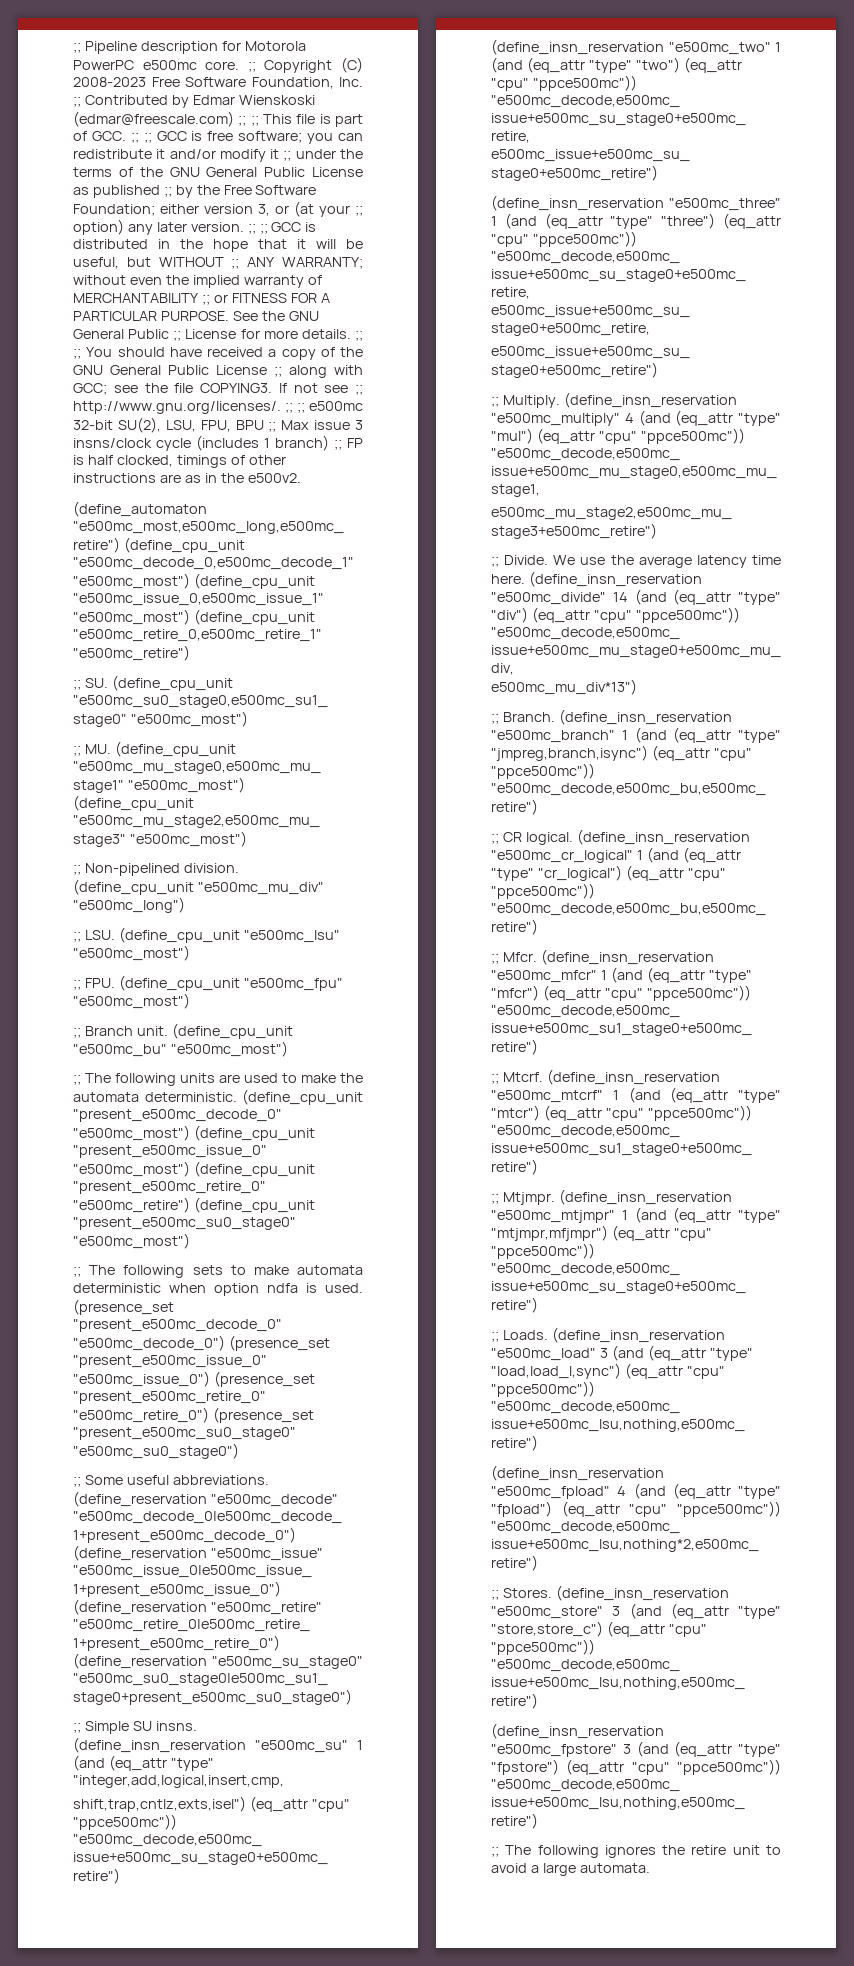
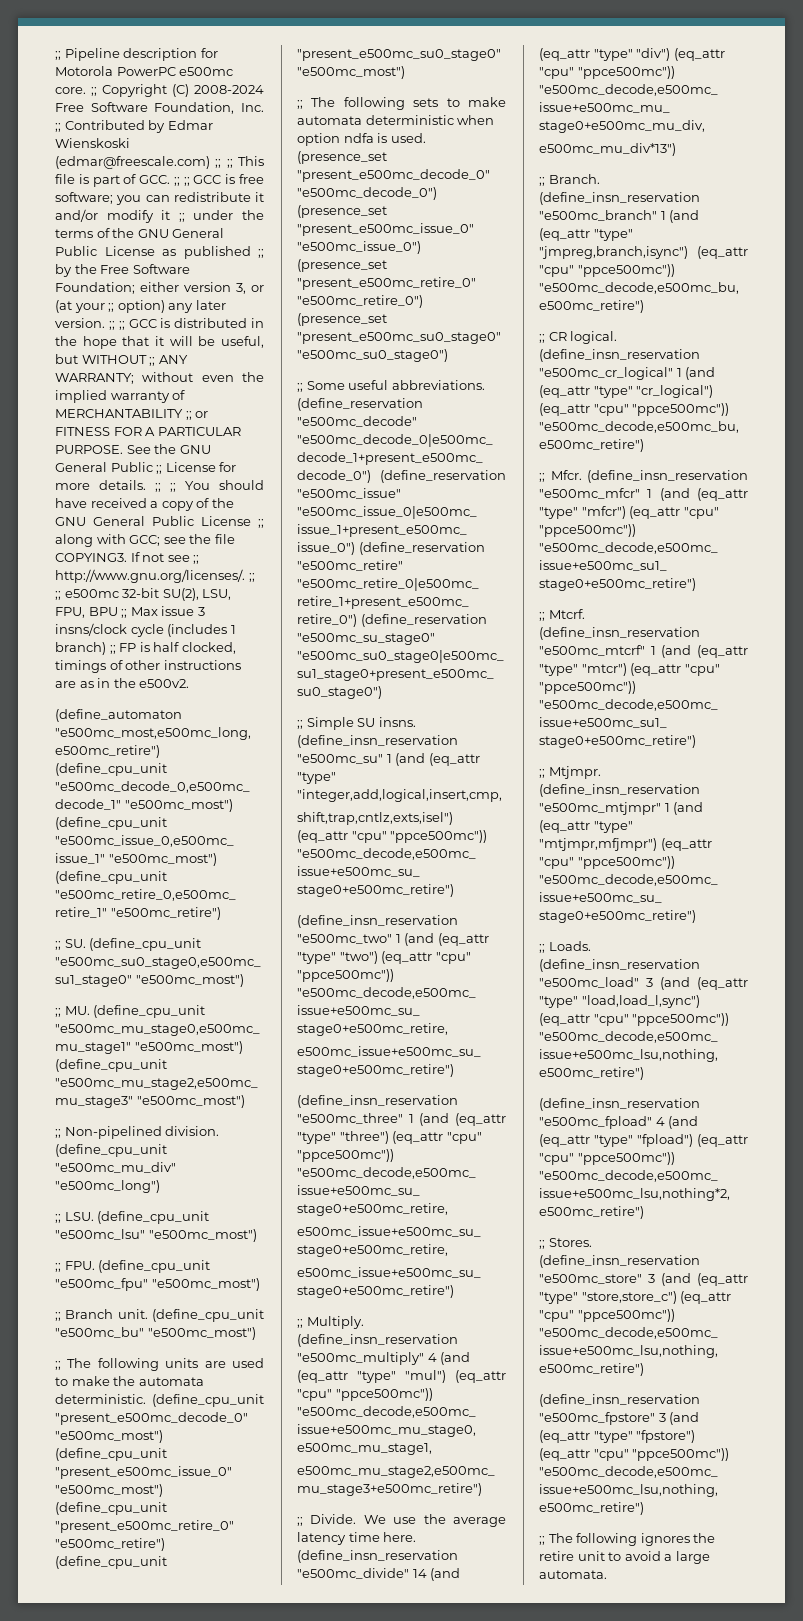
[73,77,146,87] 2008-2023 -> [194,85,264,94] 2008-2024

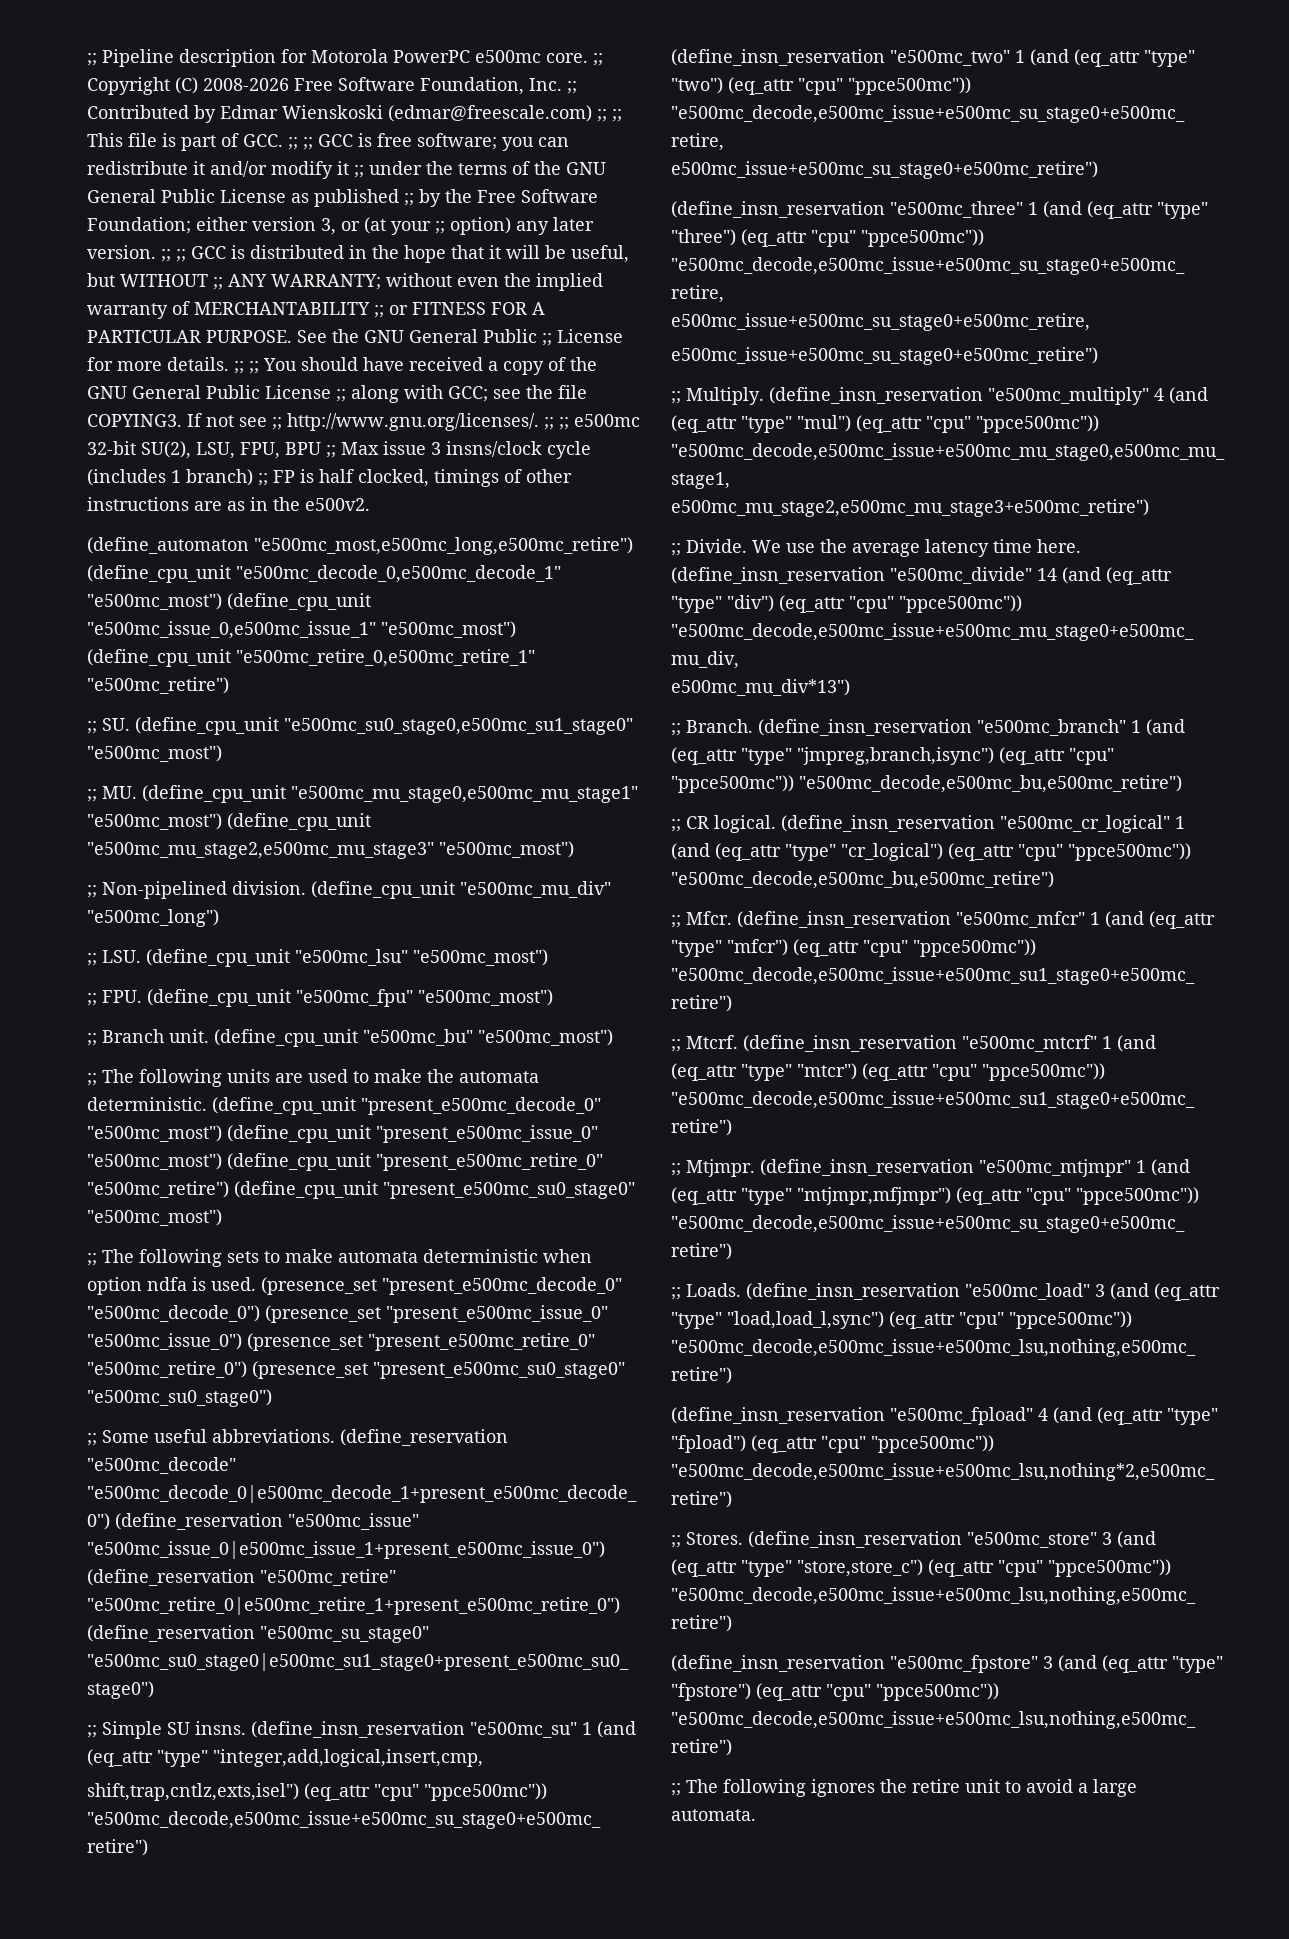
[194,85,264,94] 2008-2024 -> [203,78,289,91] 2008-2026

